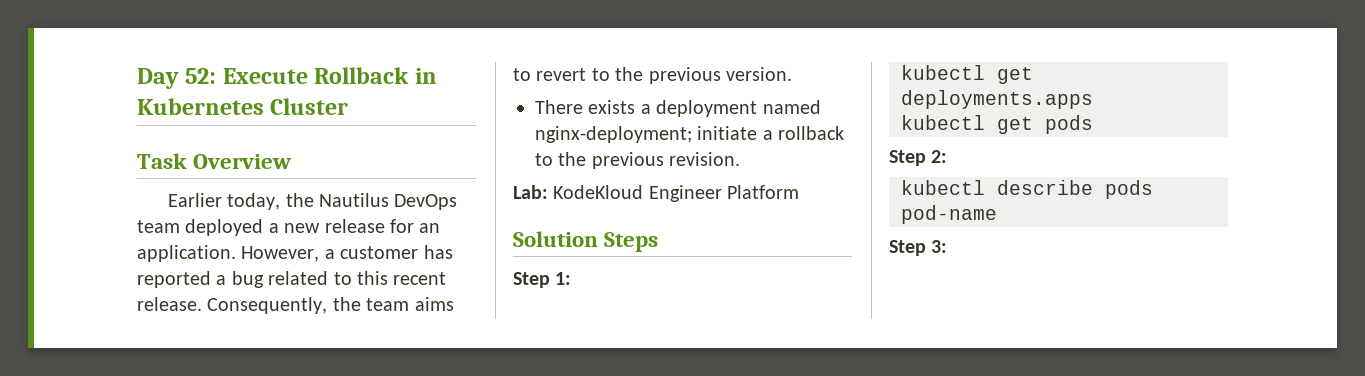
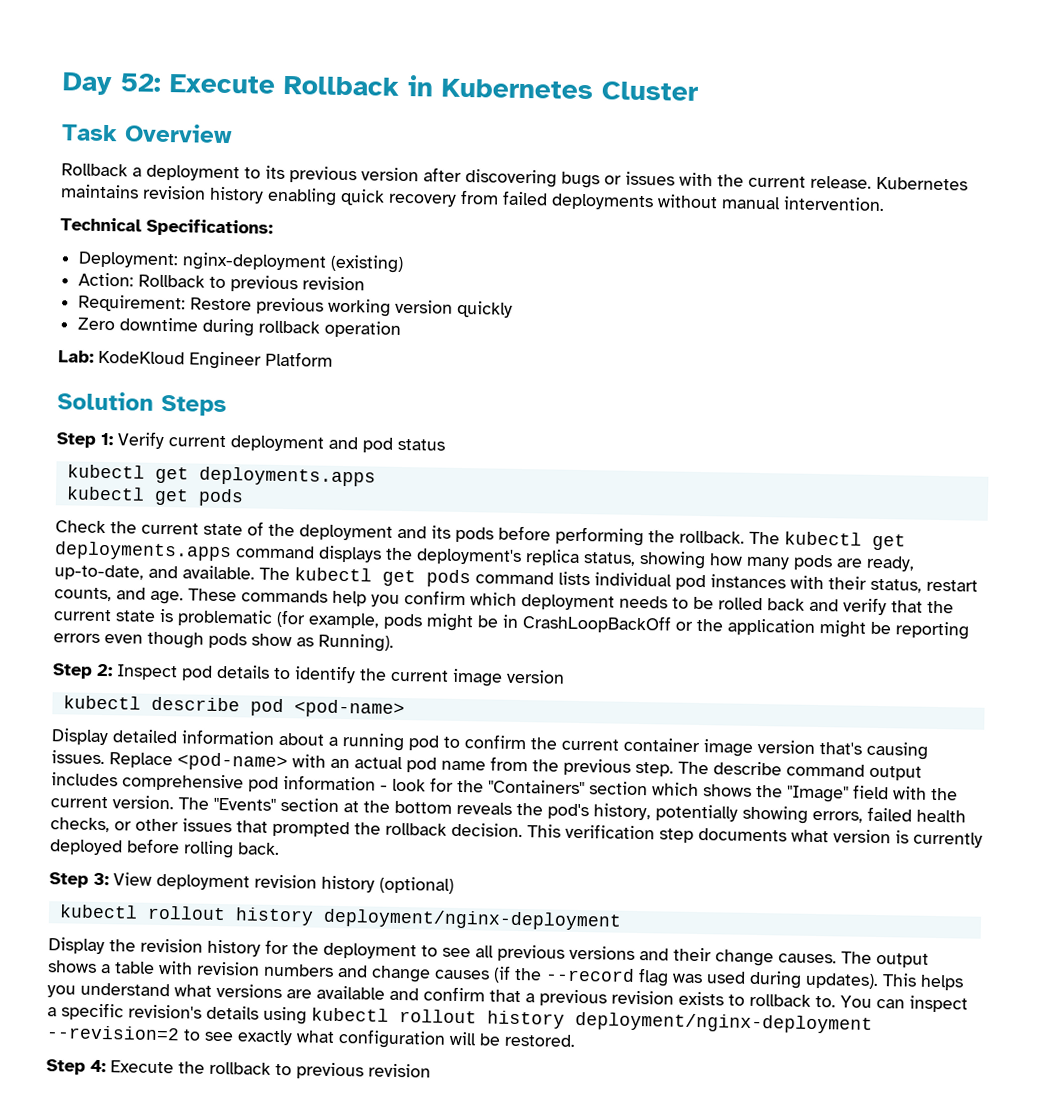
[167,193,458,210] [137,219,441,236] [137,245,453,262] [137,271,447,288] [137,297,454,314] [513,67,792,84] [535,100,821,117] [535,126,845,143] [535,152,741,169] Earlier today, the Nautilus DevOps team deployed a new release for an application. However, a customer has reported a bug related to this recent release. Consequently, the team aims to revert to the previous version. // There exists a deployment named nginx-deployment; initiate a rollback to the previous revision. -> [61,163,968,191] [60,184,885,212] [60,217,273,237] [78,251,405,273] [78,272,366,293] [78,294,514,318] [77,317,402,338] Rollback a deployment to its previous version after discovering bugs or issues with the current release. Kubernetes maintains revision history enabling quick recovery from failed deployments without manual intervention. // Technical Specifications: // Deployment: nginx-deployment (existing) // Action: Rollback to previous revision // Requirement: Restore previous working version quickly // Zero downtime during rollback operation
(572, 278) none -> [117,431,445,453] Verify current deployment and pod status
[889,150,948,166] [901,180,1153,199] [901,205,997,224] [889,240,948,256] Step 2: // kubectl describe pods pod-name // Step 3: -> [55,520,906,551] [54,541,915,572] [54,564,978,593] [54,587,954,616] [53,608,969,640] [53,631,394,652] [52,663,565,687] [62,695,405,719] [51,728,928,760] [51,750,922,781] [51,772,958,803] [50,795,966,824] [50,817,983,848] [49,838,280,859] [49,872,454,894] [58,904,622,931] [48,937,929,968] [47,960,964,991] [47,982,968,1013] [47,1002,873,1034] [46,1025,576,1049] [46,1059,431,1080] Check the current state of the deployment and its pods before performing the rollback. The kubectl get deployments.apps command displays the deployment's replica status, showing how many pods are ready, up-to-date, and available. The kubectl get pods command lists individual pod instances with their status, restart counts, and age. These commands help you confirm which deployment needs to be rolled back and verify that the current state is problematic (for example, pods might be in CrashLoopBackOff or the application might be reporting errors even though pods show as Running). // Step 2: Inspect pod details to identify the current image version // kubectl describe pod <pod-name> // Display detailed information about a running pod to confirm the current container image version that's causing issues. Replace <pod-name> with an actual pod name from the previous step. The describe command output includes comprehensive pod information - look for the "Containers" section which shows the "Image" field with the current version. The "Events" section at the bottom reveals the pod's history, potentially showing errors, failed health checks, or other issues that prompted the rollback decision. This verification step documents what version is currently deployed before rolling back. // Step 3: View deployment revision history (optional) // kubectl rollout history deployment/nginx-deployment // Display the revision history for the deployment to see all previous versions and their change causes. The output shows a table with revision numbers and change causes (if the --record flag was used during updates). This helps you understand what versions are available and confirm that a previous revision exists to rollback to. You can inspect a specific revision's details using kubectl rollout history deployment/nginx-deployment --revision=2 to see exactly what configuration will be restored. // Step 4: Execute the rollback to previous revision

